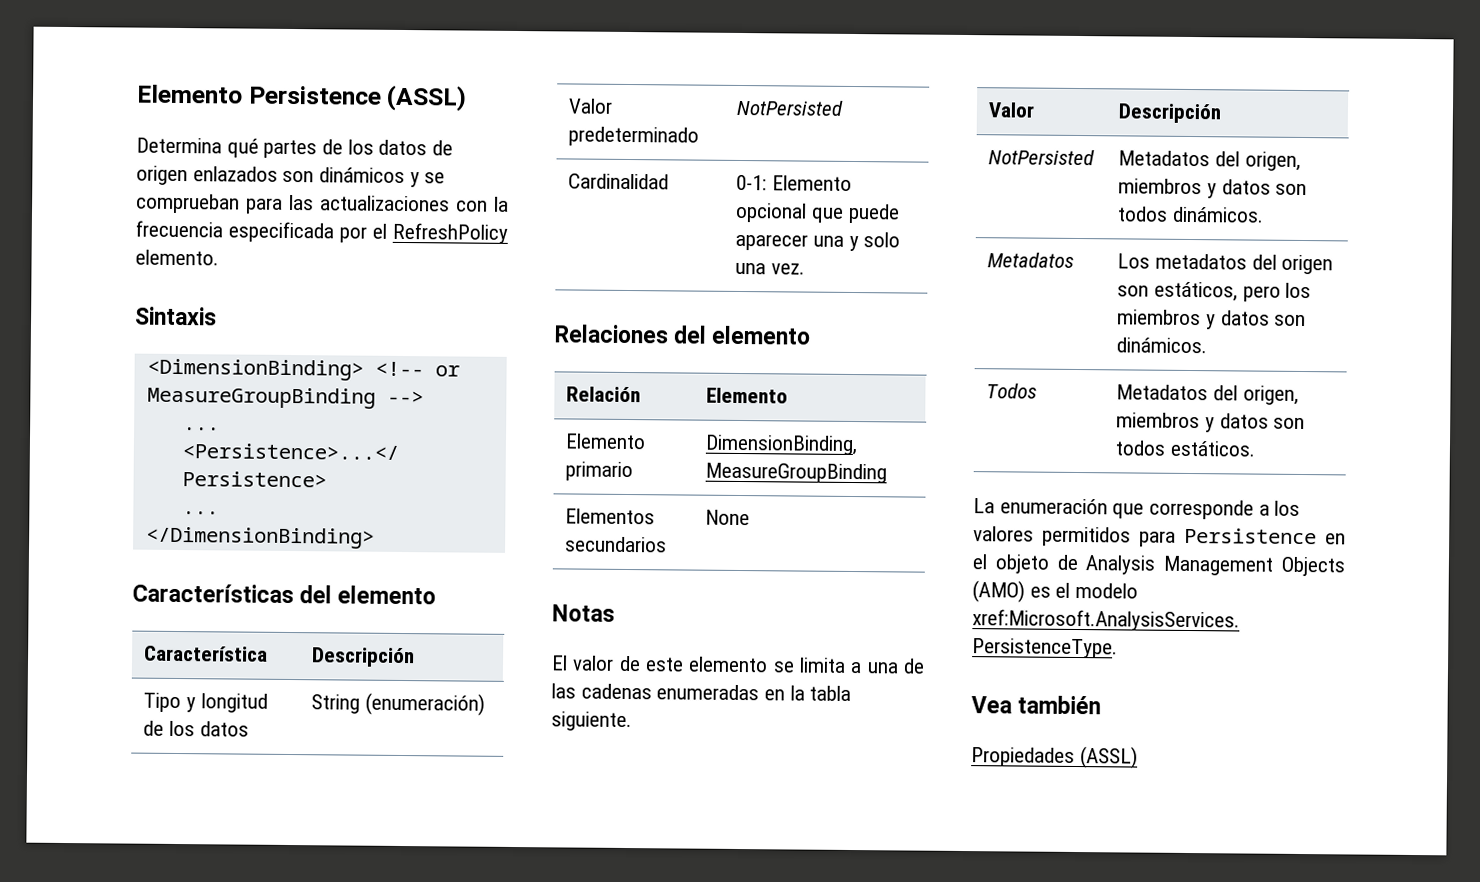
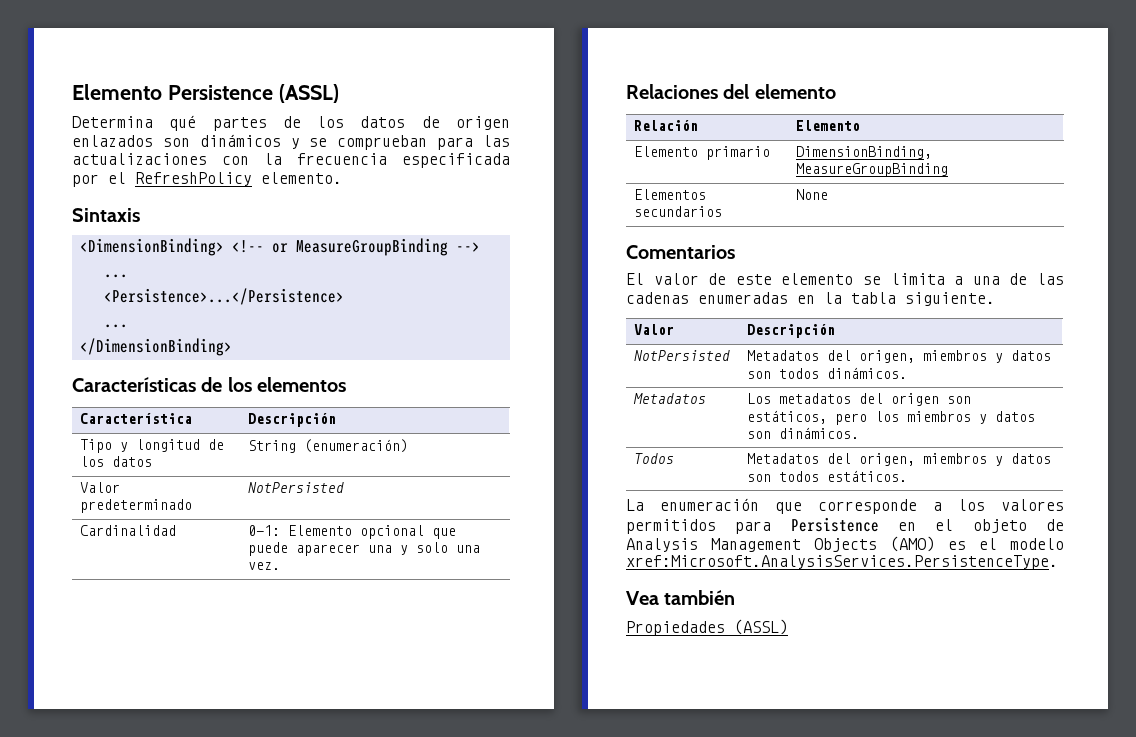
[299,585,437,605] del elemento -> [201,377,347,392] de los elementos
[552,604,615,622] Notas -> [626,245,735,259] Comentarios

